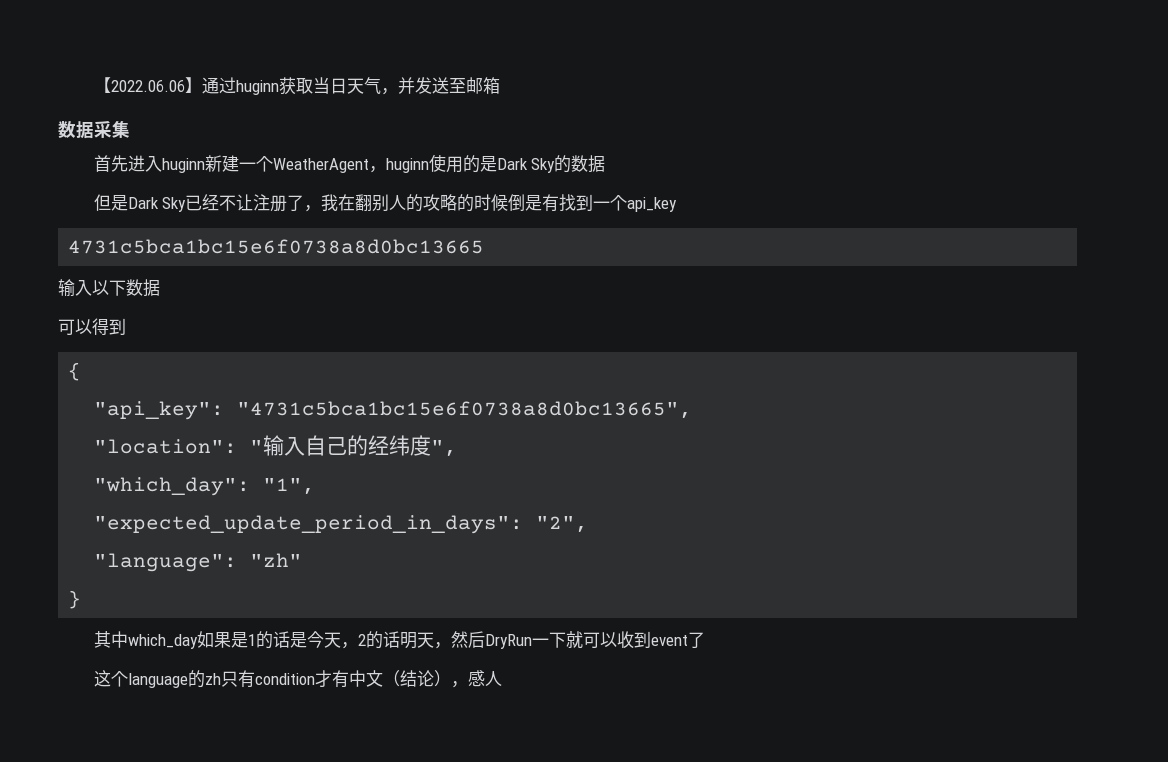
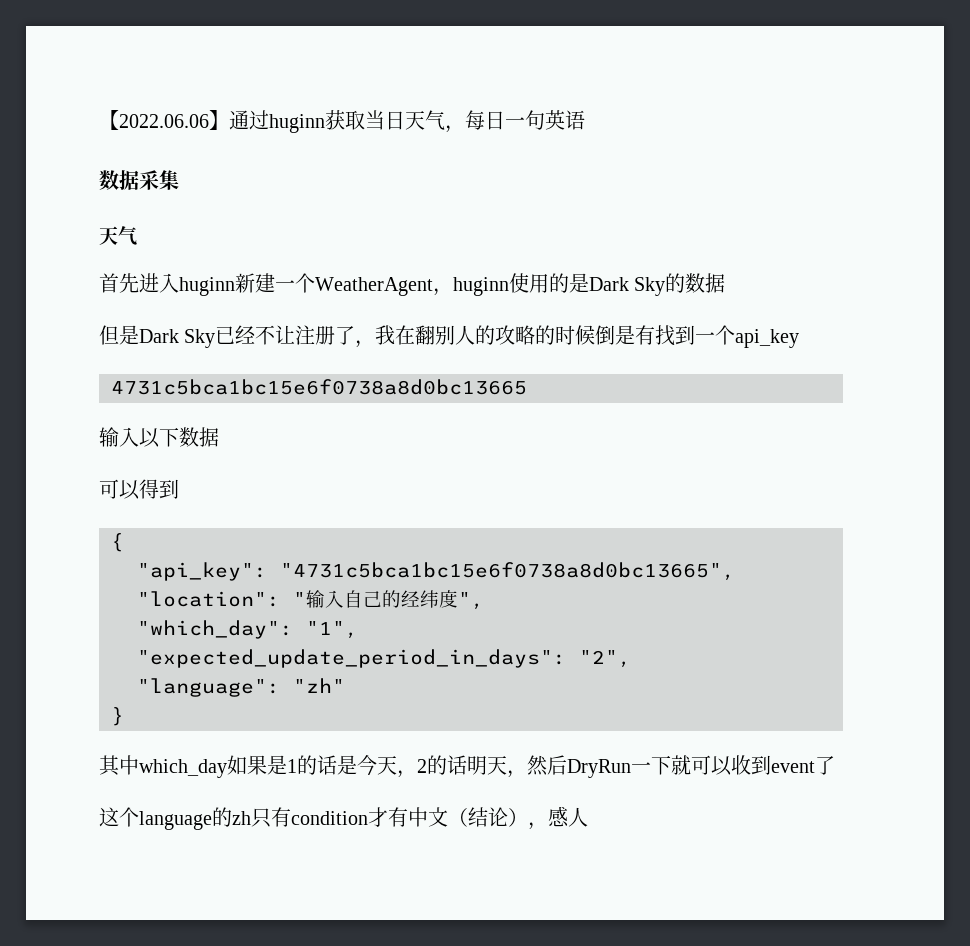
[397,77,500,94] 并发送至邮箱 -> [465,110,585,130] 每日一句英语
(130, 129) none -> [99,226,137,245] // 天气

